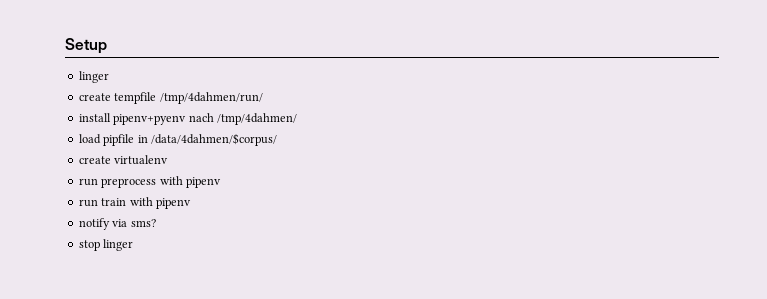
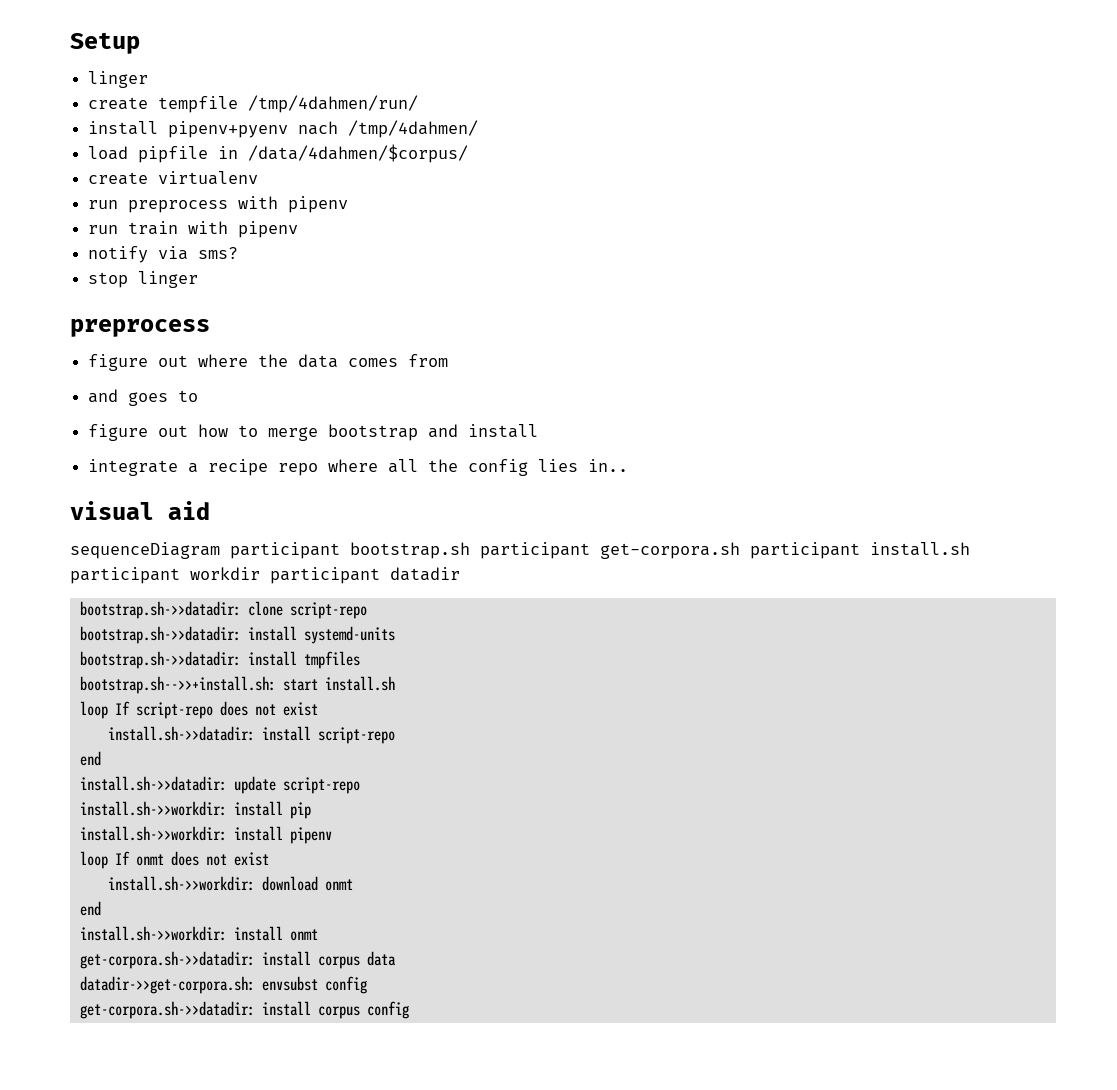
(134, 245) none -> [70,319,210,337] [88,354,449,371] [88,389,199,406] [88,424,539,441] [88,459,629,476] [70,501,210,520] [70,542,970,559] [70,567,460,584] [79,601,367,619] [79,626,395,644] [79,651,360,669] [79,676,395,694] [79,701,318,719] [107,726,395,744] [79,751,101,766] [79,776,360,794] [79,801,311,819] [79,826,332,844] [79,851,269,869] [107,876,353,891] [79,901,101,916] [79,926,318,941] [79,951,396,969] [79,976,367,994] [79,1001,409,1019] // preprocess // figure out where the data comes from // and goes to // figure out how to merge bootstrap and install // integrate a recipe repo where all the config lies in.. // visual aid // sequenceDiagram participant bootstrap.sh participant get-corpora.sh participant install.sh participant workdir participant datadir // bootstrap.sh->>datadir: clone script-repo // bootstrap.sh->>datadir: install systemd-units // bootstrap.sh->>datadir: install tmpfiles // bootstrap.sh-->>+install.sh: start install.sh // loop If script-repo does not exist // install.sh->>datadir: install script-repo // end // install.sh->>datadir: update script-repo // install.sh->>workdir: install pip // install.sh->>workdir: install pipenv // loop If onmt does not exist // install.sh->>workdir: download onmt // end // install.sh->>workdir: install onmt // get-corpora.sh->>datadir: install corpus data // datadir->>get-corpora.sh: envsubst config // get-corpora.sh->>datadir: install corpus config

